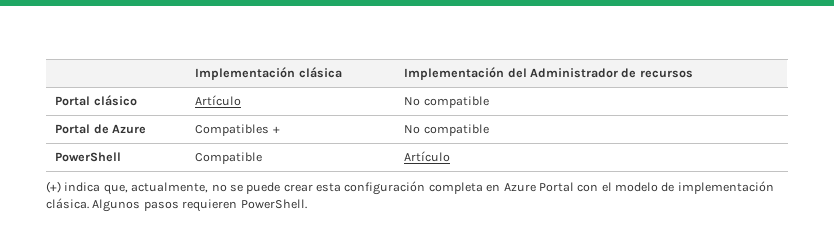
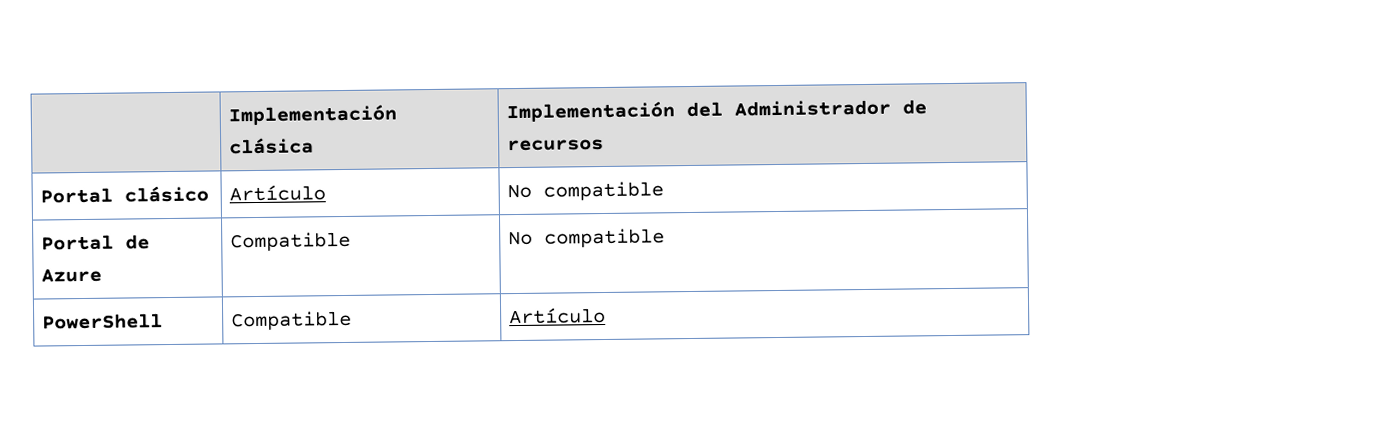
[195,124,280,136] Compatibles + -> [229,231,351,252] Compatible
[46,181,774,195] [46,198,307,212] // (+) indica que, actualmente, no se puede crear esta configuración completa en Azure Portal con el modelo de implementación clásica. Algunos pasos requieren PowerShell. -> (606, 315) none

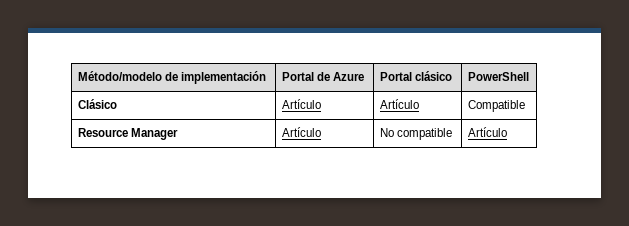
[227,104,397,126] [228,137,314,155] [505,99,927,123] [506,139,604,152] [39,185,209,204] [228,184,326,202] [506,181,664,201] [40,234,150,251] [40,267,102,283] [229,231,351,252] [507,228,665,248] [41,313,163,330] [230,310,352,331] | Implementación clásica | Implementación del Administrador de recursos // Portal clásico | Artículo | No compatible // Portal de Azure | Compatible | No compatible // PowerShell | Compatible -> [77,71,266,84] [281,72,364,81] [379,71,452,81] [467,72,529,81] [77,99,117,109] [281,99,321,109] [379,99,419,109] [467,100,525,112] [77,128,178,140] [281,127,321,137] [379,128,452,140] Método/modelo de implementación | Portal de Azure | Portal clásico | PowerShell // Clásico | Artículo | Artículo | Compatible // Resource Manager | Artículo | No compatible

